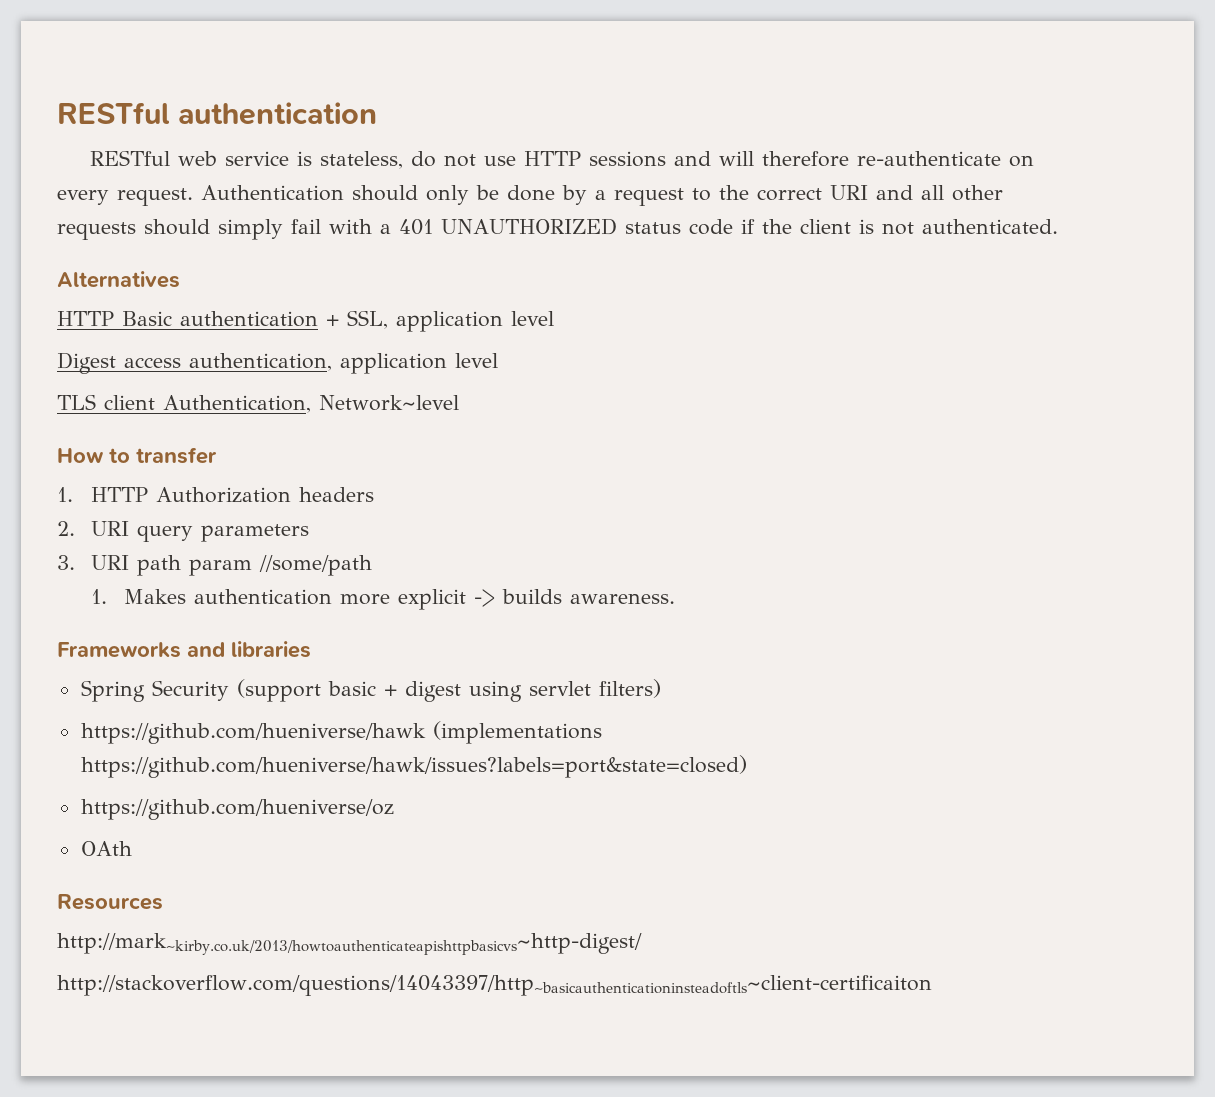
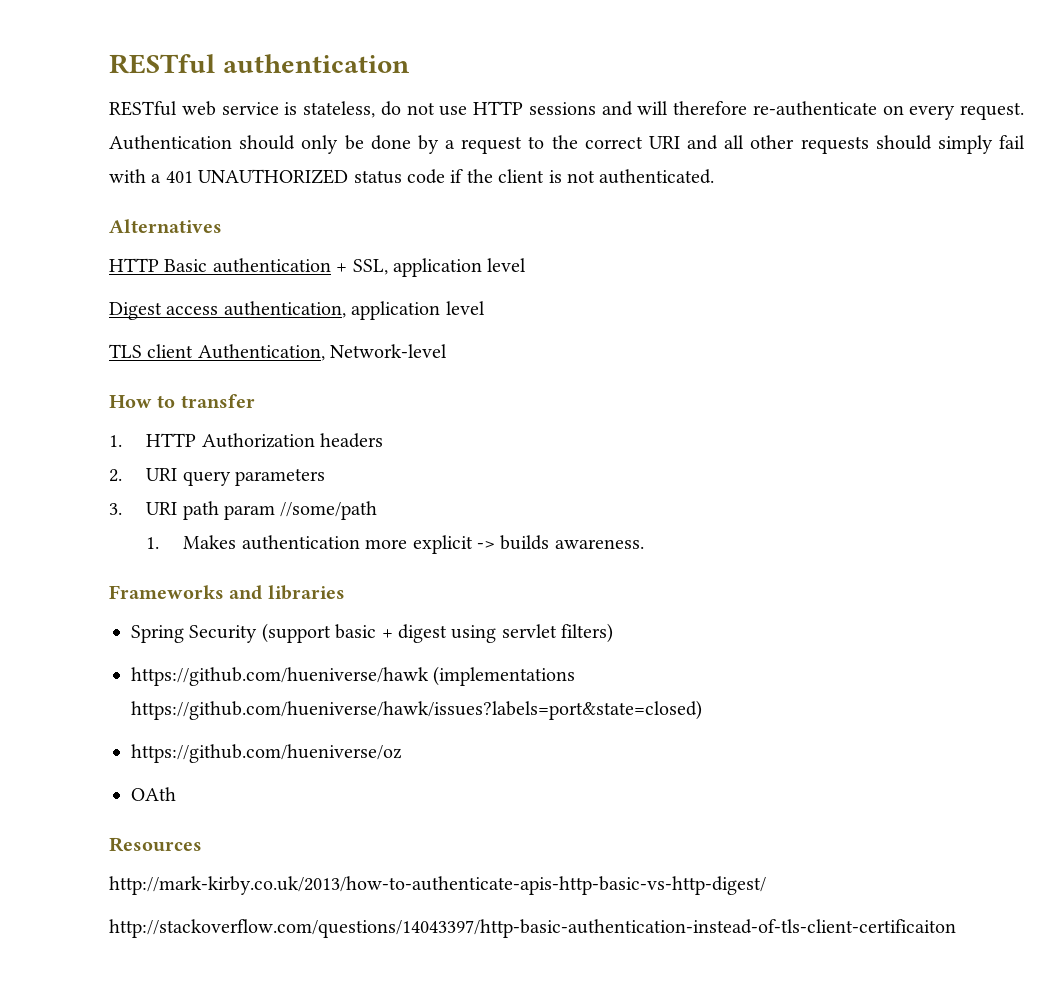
[319,395,459,411] Network~level -> [330,344,448,358] Network-level
[57,933,642,955] [57,975,932,996] http://mark~kirby.co.uk/2013/howtoauthenticateapishttpbasicvs~http-digest/ // http://stackoverflow.com/questions/14043397/http~basicauthenticationinsteadoftls~client-certificaiton -> [109,876,766,895] [109,919,956,938] http://mark-kirby.co.uk/2013/how-to-authenticate-apis-http-basic-vs-http-digest/ // http://stackoverflow.com/questions/14043397/http-basic-authentication-instead-of-tls-client-certificaiton

